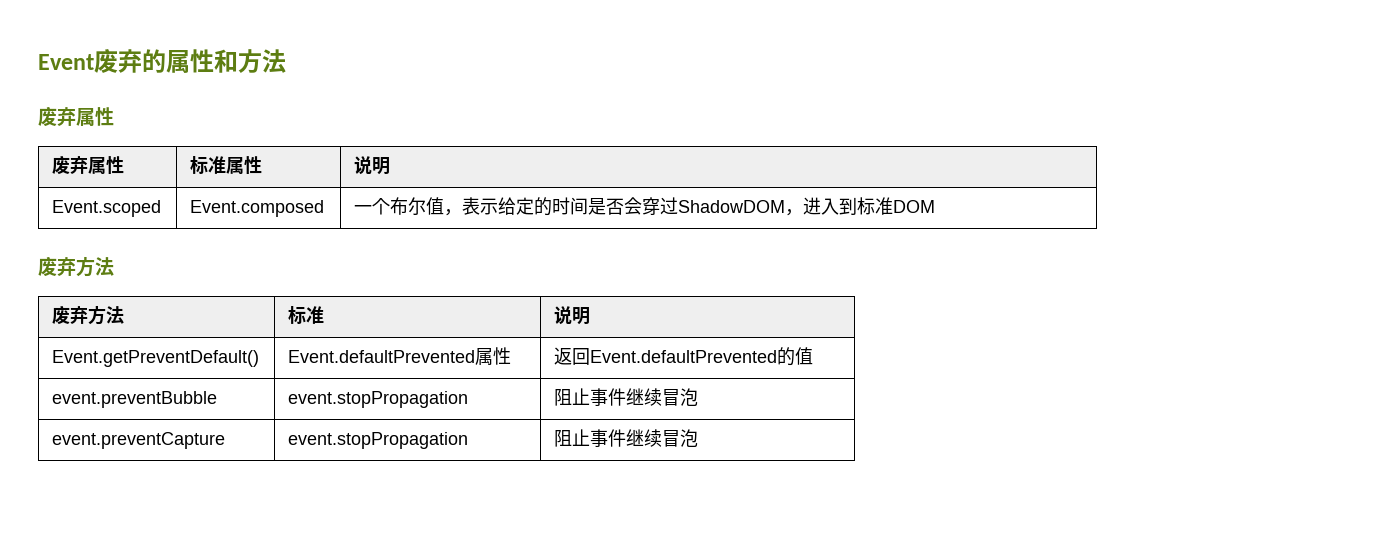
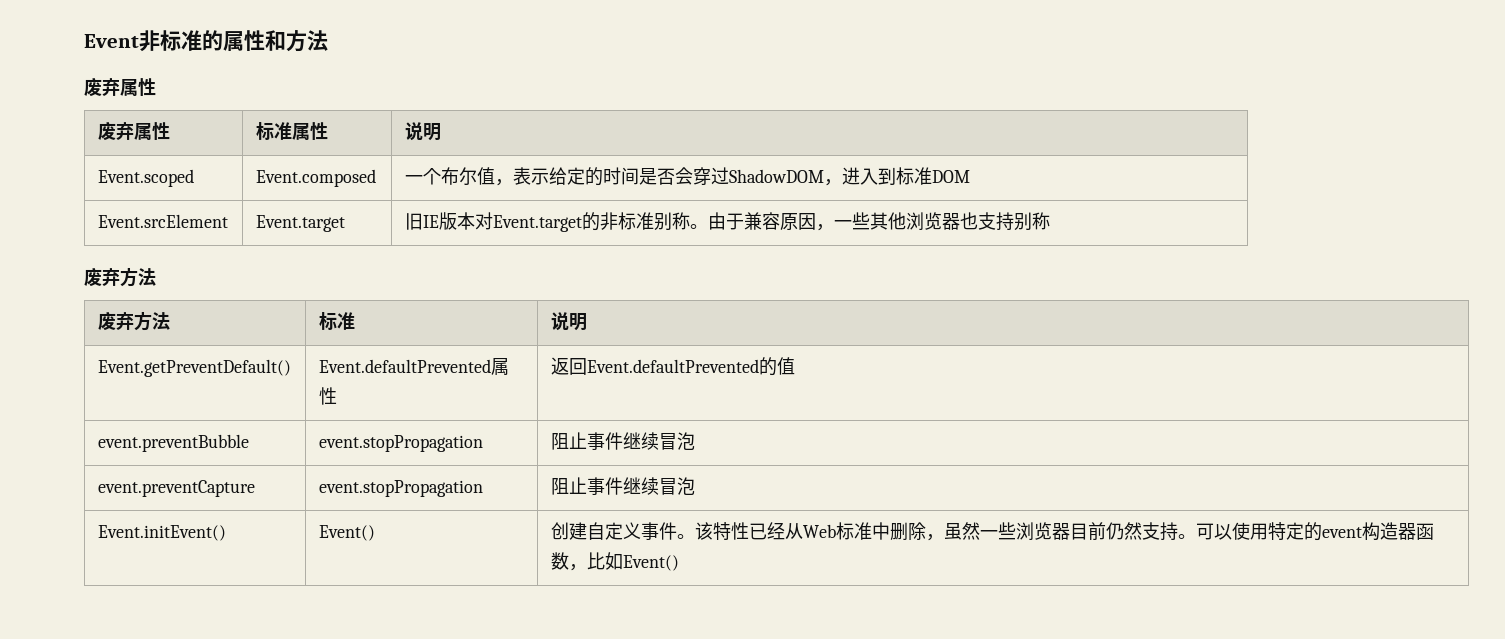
[94,49,142,73] 废弃 -> [139,30,202,52] 非标准
(936, 206) none -> [97,214,228,228] [255,215,345,232] [404,212,1050,232] // Event.srcElement | Event.target | 旧IE版本对Event.target的非标准别称。由于兼容原因，一些其他浏览器也支持别称
(699, 438) none -> [97,525,226,541] [318,525,375,541] [550,522,1434,541] [550,552,679,571] // Event.initEvent() | Event() | 创建自定义事件。该特性已经从Web标准中删除，虽然一些浏览器目前仍然支持。可以使用特定的event构造器函数，比如Event()

